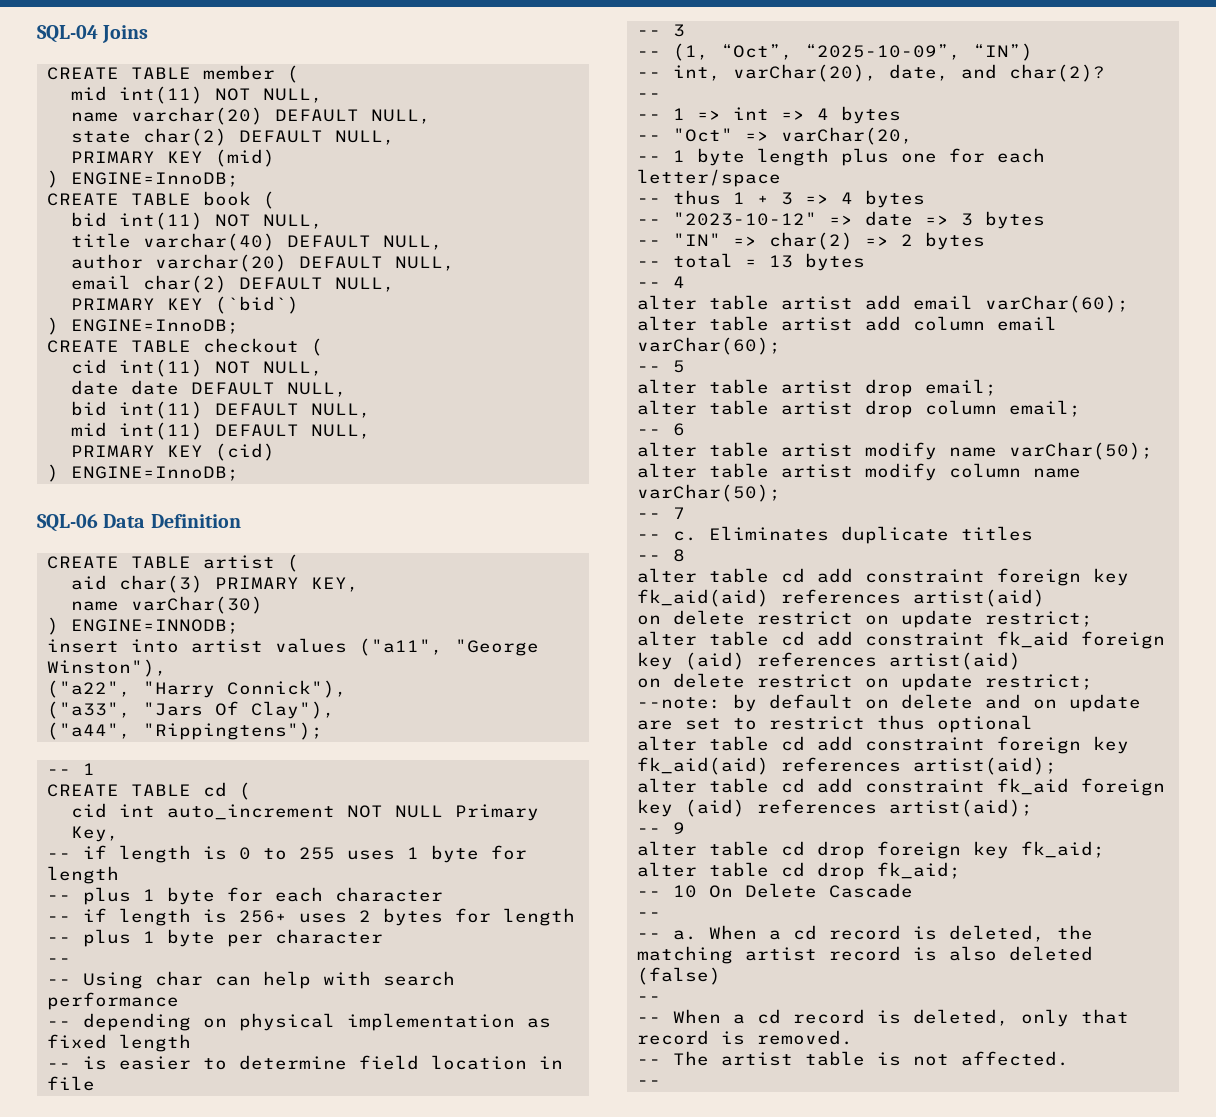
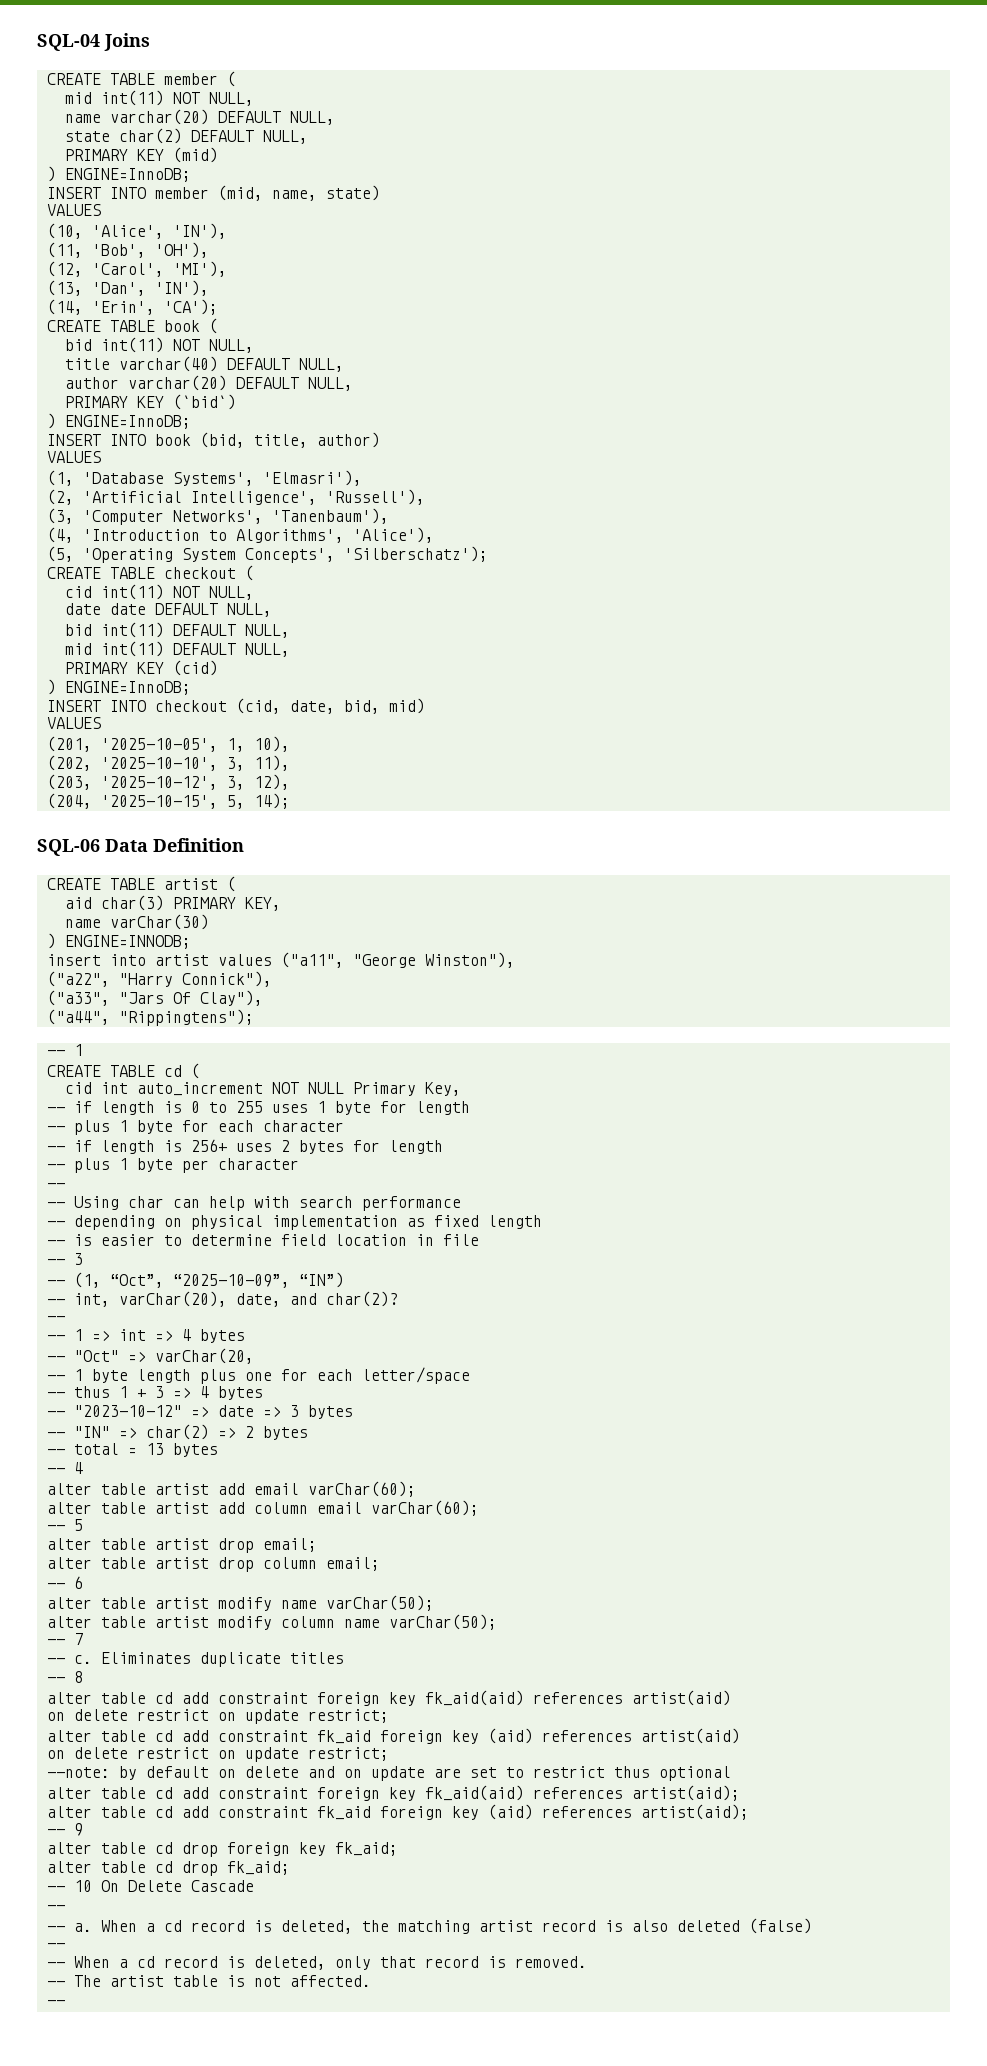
(239, 179) none -> [46,185,380,201] [46,204,101,216] [46,223,227,239] [46,242,209,258] [46,261,227,277] [46,280,209,296] [46,299,218,315] // INSERT INTO member (mid, name, state) // VALUES // (10, 'Alice', 'IN'), // (11, 'Bob', 'OH'), // (12, 'Carol', 'MI'), // (13, 'Dan', 'IN'), // (14, 'Erin', 'CA');
[70,275,395,293] // email char(2) DEFAULT NULL, -> (353, 384) none
(239, 326) none -> [46,432,380,448] [46,451,101,463] [46,470,362,486] [46,489,425,505] [46,508,389,525] [46,527,434,543] [46,546,488,563] // INSERT INTO book (bid, title, author) // VALUES // (1, 'Database Systems', 'Elmasri'), // (2, 'Artificial Intelligence', 'Russell'), // (3, 'Computer Networks', 'Tanenbaum'), // (4, 'Introduction to Algorithms', 'Alice'), // (5, 'Operating System Concepts', 'Silberschatz');
(239, 473) none -> [46,698,425,714] [46,717,101,729] [46,736,290,752] [46,755,290,771] [46,774,290,790] [46,793,290,809] // INSERT INTO checkout (cid, date, bid, mid) // VALUES // (201, '2025-10-05', 1, 10), // (202, '2025-10-10', 3, 11), // (203, '2025-10-12', 3, 12), // (204, '2025-10-15', 5, 14);

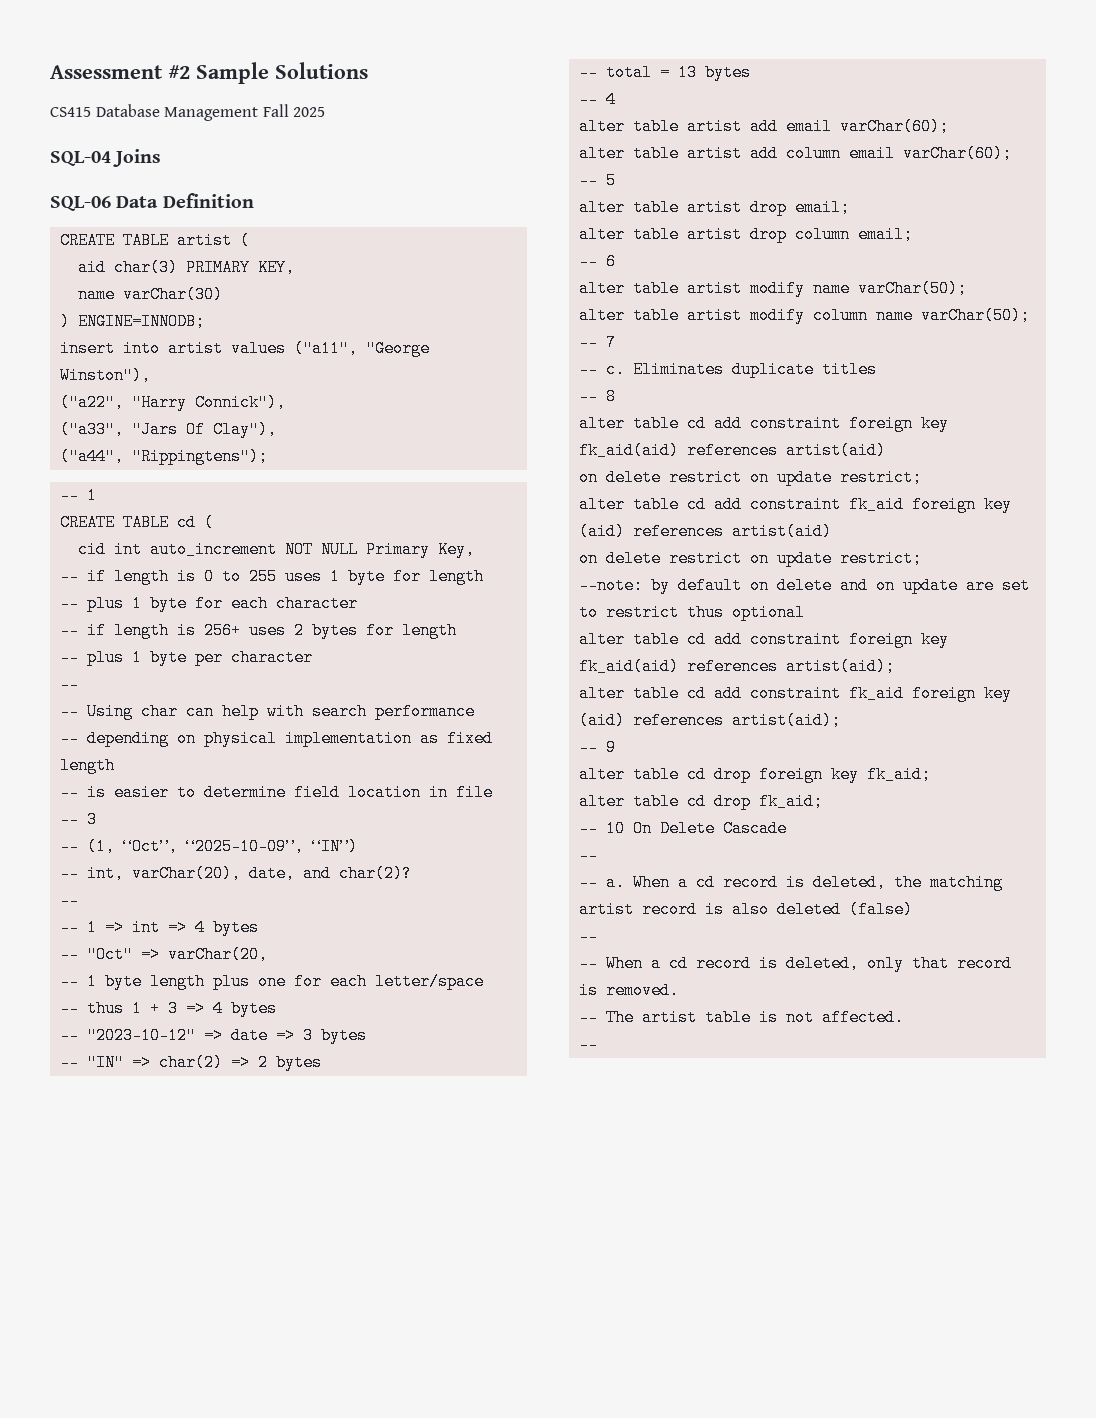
[37,33,150,51] [46,71,236,87] [64,90,254,106] [64,109,335,125] [64,128,308,144] [64,147,218,163] [46,166,191,182] [46,185,380,201] [46,204,101,216] [46,223,227,239] [46,242,209,258] [46,261,227,277] [46,280,209,296] [46,299,218,315] [46,318,218,334] [64,337,254,353] [64,356,344,372] [64,375,353,391] [64,394,236,410] [46,413,191,429] [46,432,380,448] [46,451,101,463] [46,470,362,486] [46,489,425,505] [46,508,389,525] [46,527,434,543] [46,546,488,563] [46,565,254,581] [64,584,254,600] [64,603,272,617] [64,622,290,638] [64,641,290,657] [64,660,218,676] [46,679,191,695] [46,698,425,714] [46,717,101,729] [46,736,290,752] [46,755,290,771] [46,774,290,790] [46,793,290,809] SQL-04 Joins // CREATE TABLE member ( // mid int(11) NOT NULL, // name varchar(20) DEFAULT NULL, // state char(2) DEFAULT NULL, // PRIMARY KEY (mid) // ) ENGINE=InnoDB; // INSERT INTO member (mid, name, state) // VALUES // (10, 'Alice', 'IN'), // (11, 'Bob', 'OH'), // (12, 'Carol', 'MI'), // (13, 'Dan', 'IN'), // (14, 'Erin', 'CA'); // CREATE TABLE book ( // bid int(11) NOT NULL, // title varchar(40) DEFAULT NULL, // author varchar(20) DEFAULT NULL, // PRIMARY KEY (`bid`) // ) ENGINE=InnoDB; // INSERT INTO book (bid, title, author) // VALUES // (1, 'Database Systems', 'Elmasri'), // (2, 'Artificial Intelligence', 'Russell'), // (3, 'Computer Networks', 'Tanenbaum'), // (4, 'Introduction to Algorithms', 'Alice'), // (5, 'Operating System Concepts', 'Silberschatz'); // CREATE TABLE checkout ( // cid int(11) NOT NULL, // date date DEFAULT NULL, // bid int(11) DEFAULT NULL, // mid int(11) DEFAULT NULL, // PRIMARY KEY (cid) // ) ENGINE=InnoDB; // INSERT INTO checkout (cid, date, bid, mid) // VALUES // (201, '2025-10-05', 1, 10), // (202, '2025-10-10', 3, 11), // (203, '2025-10-12', 3, 12), // (204, '2025-10-15', 5, 14); -> [50,62,368,84] [50,104,326,121] [50,149,162,167] Assessment #2 Sample Solutions // CS415 Database Management Fall 2025 // SQL-04 Joins

